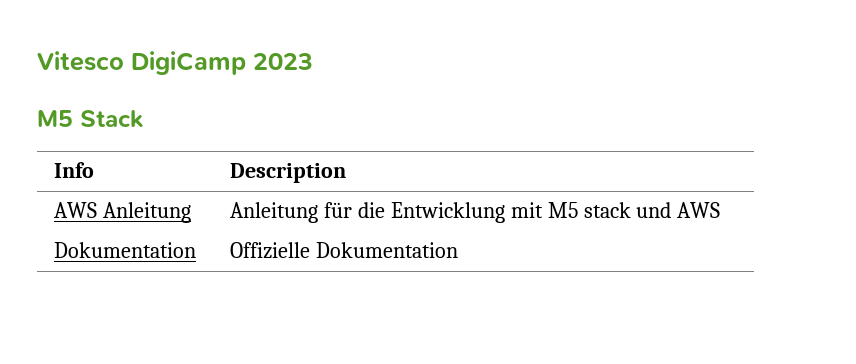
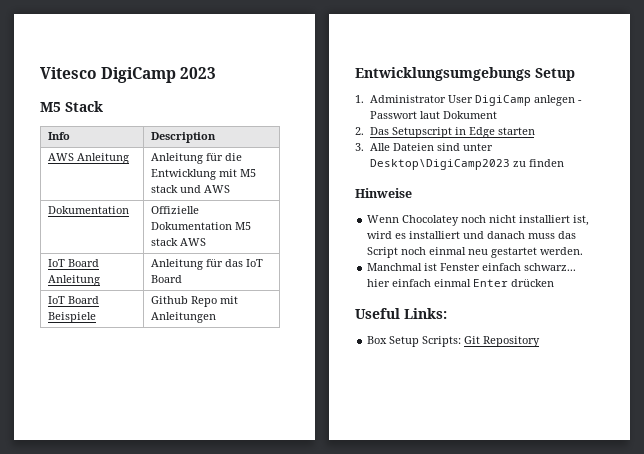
(458, 250) none -> [235,222,252,230] [151,238,207,246] [48,259,100,267] [48,275,101,286] [151,259,264,270] [151,275,183,283] [48,296,100,304] [48,312,97,323] [151,296,239,307] [151,312,217,323] [355,67,575,81] [355,95,582,106] [369,111,497,119] [355,127,535,138] [355,143,493,151] [369,159,564,170] [355,188,412,198] [367,215,590,226] [367,231,577,239] [367,247,584,258] [367,263,577,271] [367,279,555,287] [355,308,447,319] [367,336,541,347] M5 stack AWS // IoT Board Anleitung | Anleitung für das IoT Board // IoT Board Beispiele | Github Repo mit Anleitungen // Entwicklungsumgebungs Setup // 1. Administrator User DigiCamp anlegen - Passwort laut Dokument // 2. Das Setupscript in Edge starten // 3. Alle Dateien sind unter Desktop\DigiCamp2023 zu finden // Hinweise // Wenn Chocolatey noch nicht installiert ist, wird es installiert und danach muss das Script noch einmal neu gestartet werden. // Manchmal ist Fenster einfach schwarz... hier einfach einmal Enter drücken // Useful Links: // Box Setup Scripts: Git Repository

